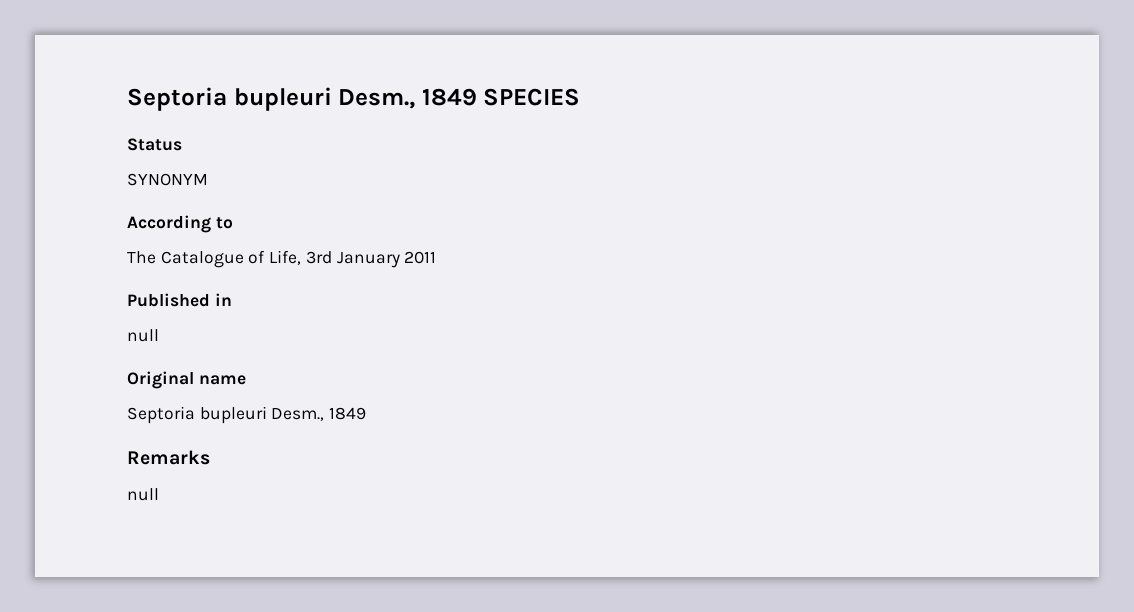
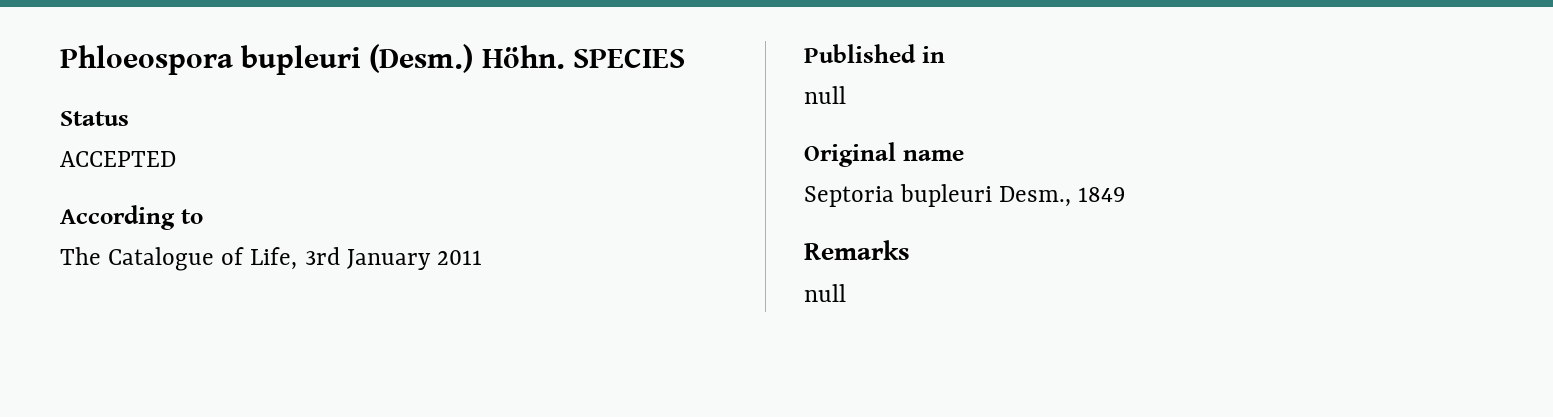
[127,87,477,111] Septoria bupleuri Desm., 1849 -> [60,44,565,75] Phloeospora bupleuri (Desm.) Höhn.
[127,173,208,186] SYNONYM -> [60,151,176,167] ACCEPTED

